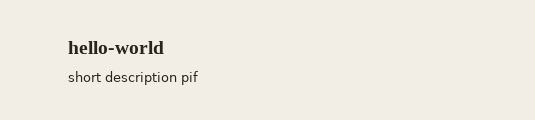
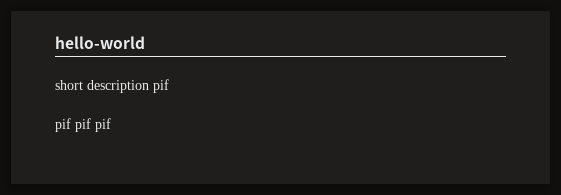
(198, 78) none -> [55,118,111,132] // pif pif pif

